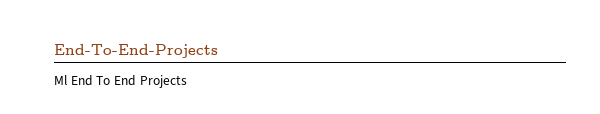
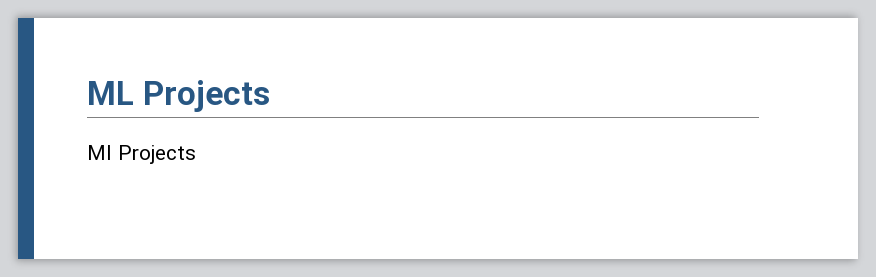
[54,44,218,58] End-To-End-Projects -> [87,80,270,112] ML Projects
[70,75,136,86] End To End -> (112, 152) none

